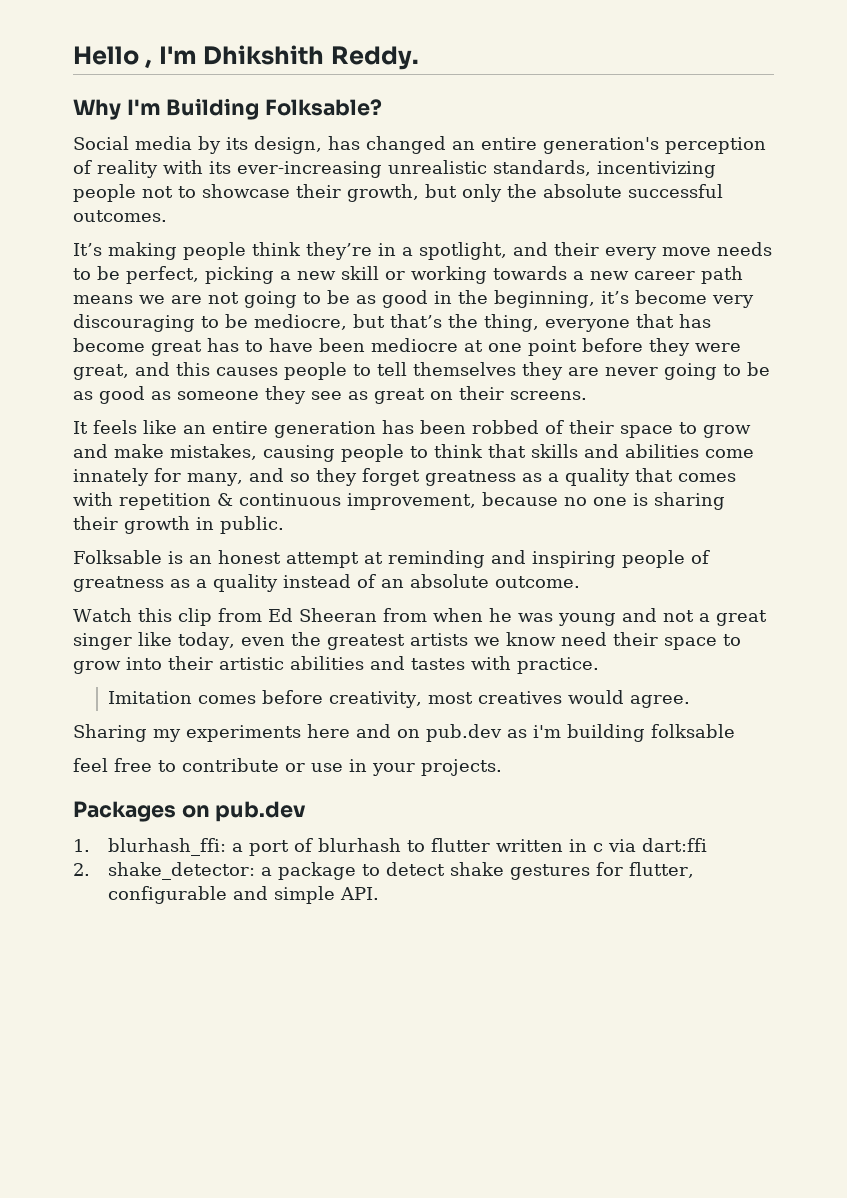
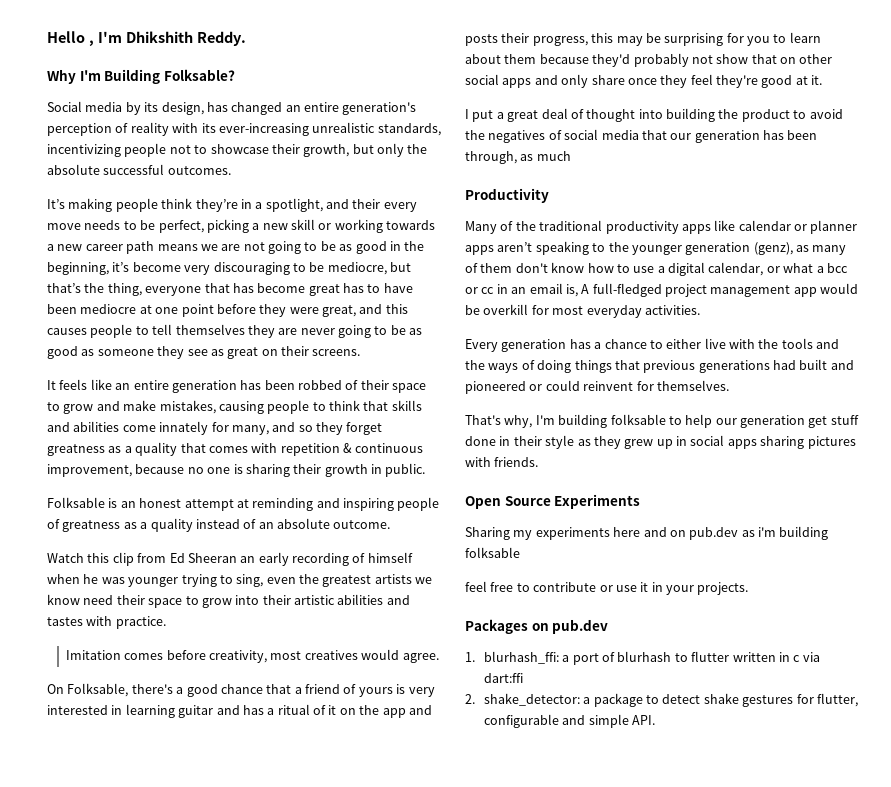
[382,608,767,626] [73,632,235,650] from when he was young and not a great singer like today, -> [240,552,413,566] [47,574,264,587] an early recording of himself when he was younger trying to sing,
(691, 701) none -> [47,683,435,697] [47,704,432,718] [465,32,821,46] [465,53,833,67] [465,74,823,88] [465,108,843,122] [465,129,818,143] [465,151,571,164] [465,188,549,203] [465,220,858,234] [465,241,847,255] [465,262,848,276] [465,283,859,297] [465,304,700,318] [465,338,840,352] [465,359,854,373] [465,380,729,394] [465,414,859,428] [465,435,856,449] [465,457,539,467] [465,494,641,509] // On Folksable, there's a good chance that a friend of yours is very interested in learning guitar and has a ritual of it on the app and posts their progress, this may be surprising for you to learn about them because they'd probably not show that on other social apps and only share once they feel they're good at it. // I put a great deal of thought into building the product to avoid the negatives of social media that our generation has been through, as much // Productivity // Many of the traditional productivity apps like calendar or planner apps aren’t speaking to the younger generation (genz), as many of them don't know how to use a digital calendar, or what a bcc or cc in an email is, A full-fledged project management app would be overkill for most everyday activities. // Every generation has a chance to either live with the tools and the ways of doing things that previous generations had built and pioneered or could reinvent for themselves. // That's why, I'm building folksable to help our generation get stuff done in their style as they grew up in social apps sharing pictures with friends. // Open Source Experiments
(343, 767) none -> [640,582,649,592] it

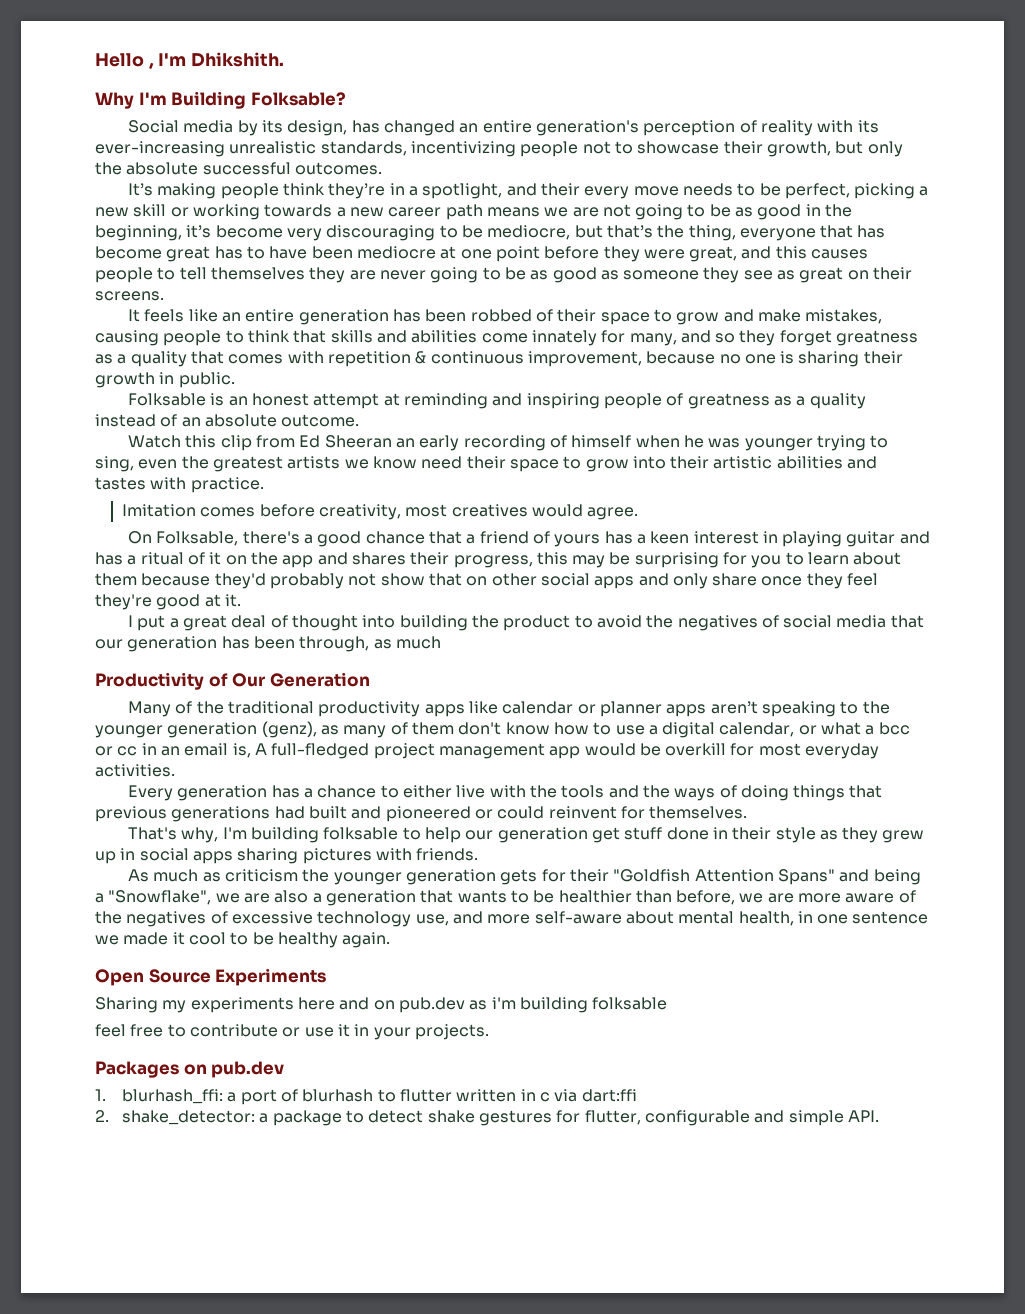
[125,31,246,46] Dhikshith Reddy. -> [191,52,285,67] Dhikshith.
[396,684,435,697] [47,704,175,718] is very interested in learning -> [604,531,843,547] has a keen interest in playing
[465,34,498,46] posts -> [351,552,406,565] shares
(549, 195) none -> [208,672,370,687] of Our Generation
(539, 462) none -> [128,869,921,885] [95,890,916,906] [95,911,929,927] [95,932,391,948] // As much as criticism the younger generation gets for their "Goldfish Attention Spans" and being a "Snowflake", we are also a generation that wants to be healthier than before, we are more aware of the negatives of excessive technology use, and more self-aware about mental health, in one sentence we made it cool to be healthy again.

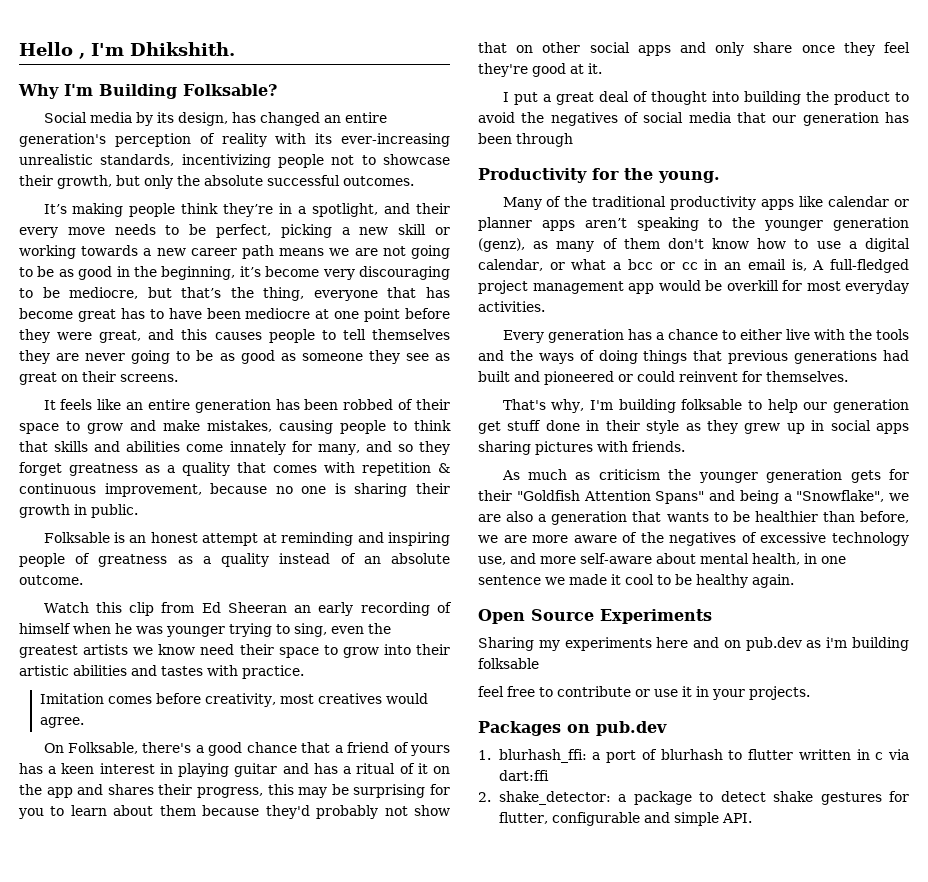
[299,636,441,652] [95,672,370,690] through, as much // Productivity of Our Generation -> [516,133,573,147] [478,168,720,183] through // Productivity for the young.

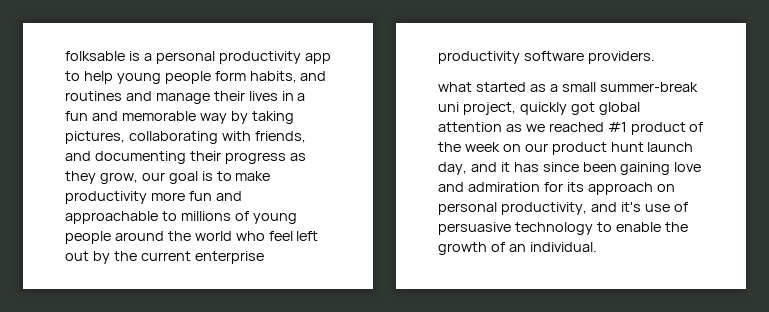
[19,42,235,59] [18,84,277,99] [43,112,387,126] [19,133,450,147] [19,154,450,168] [19,175,414,189] [43,203,450,217] [19,224,451,238] [19,245,450,259] [19,266,450,280] [19,287,450,301] [19,308,450,322] [19,329,450,343] [19,350,450,364] [19,371,178,385] [43,399,450,413] [19,420,451,434] [19,441,450,455] [19,462,450,476] [19,483,450,497] [19,504,138,518] [43,532,450,546] [19,553,451,567] [19,575,83,585] [43,602,452,616] [19,623,391,637] [19,644,451,658] [19,665,304,679] [39,693,428,707] [39,717,84,728] [43,742,451,756] [19,763,450,777] [19,784,451,798] [18,805,451,819] [478,42,910,56] [478,63,602,77] [502,91,909,105] [478,112,909,126] [478,133,573,147] [478,168,720,183] [502,196,909,210] [478,217,909,231] [478,238,910,252] [478,259,909,273] [478,280,909,294] [478,301,545,312] [502,329,909,343] [478,350,909,364] [478,371,848,385] [502,399,909,413] [478,420,909,434] [478,441,685,455] [501,469,909,483] [478,490,909,504] [478,511,909,525] [478,532,909,546] [478,553,846,565] [478,574,794,588] [478,609,712,624] [478,637,909,651] [478,658,539,669] [478,686,810,700] [478,721,667,736] [478,749,910,763] [498,770,549,781] [478,791,909,805] [498,812,752,826] Hello , I'm Dhikshith. // Why I'm Building Folksable? // Social media by its design, has changed an entire generation's perception of reality with its ever-increasing unrealistic standards, incentivizing people not to showcase their growth, but only the absolute successful outcomes. // It’s making people think they’re in a spotlight, and their every move needs to be perfect, picking a new skill or working towards a new career path means we are not going to be as good in the beginning, it’s become very discouraging to be mediocre, but that’s the thing, everyone that has become great has to have been mediocre at one point before they were great, and this causes people to tell themselves they are never going to be as good as someone they see as great on their screens. // It feels like an entire generation has been robbed of their space to grow and make mistakes, causing people to think that skills and abilities come innately for many, and so they forget greatness as a quality that comes with repetition & continuous improvement, because no one is sharing their growth in public. // Folksable is an honest attempt at reminding and inspiring people of greatness as a quality instead of an absolute outcome. // Watch this clip from Ed Sheeran an early recording of himself when he was younger trying to sing, even the greatest artists we know need their space to grow into their artistic abilities and tastes with practice. // Imitation comes before creativity, most creatives would agree. // On Folksable, there's a good chance that a friend of yours has a keen interest in playing guitar and has a ritual of it on the app and shares their progress, this may be surprising for you to learn about them because they'd probably not show that on other social apps and only share once they feel they're good at it. // I put a great deal of thought into building the product to avoid the negatives of social media that our generation has been through // Productivity for the young. // Many of the traditional productivity apps like calendar or planner apps aren’t speaking to the younger generation (genz), as many of them don't know how to use a digital calendar, or what a bcc or cc in an email is, A full-fledged project management app would be overkill for most everyday activities. // Every generation has a chance to either live with the tools and the ways of doing things that previous generations had built and pioneered or could reinvent for themselves. // That's why, I'm building folksable to help our generation get stuff done in their style as they grew up in social apps sharing pictures with friends. // As much as criticism the younger generation gets for their "Goldfish Attention Spans" and being a "Snowflake", we are also a generation that wants to be healthier than before, we are more aware of the negatives of excessive technology use, and more self-aware about mental health, in one sentence we made it cool to be healthy again. // Open Source Experiments // Sharing my experiments here and on pub.dev as i'm building folksable // feel free to contribute or use it in your projects. // Packages on pub.dev // 1. blurhash_ffi: a port of blurhash to flutter written in c via dart:ffi // 2. shake_detector: a package to detect shake gestures for flutter, configurable and simple API. -> [65,51,331,64] [65,71,327,84] [65,91,306,104] [65,111,294,124] [65,131,306,144] [65,151,306,164] [65,171,271,184] [65,191,242,204] [65,211,297,224] [65,231,319,244] [65,251,264,264] [438,51,655,64] [438,82,698,92] [438,102,640,115] [438,122,704,135] [438,142,694,155] [438,162,702,175] [438,182,675,195] [438,202,688,215] [438,222,688,235] [438,242,597,255] folksable is a personal productivity app to help young people form habits, and routines and manage their lives in a fun and memorable way by taking pictures, collaborating with friends, and documenting their progress as they grow, our goal is to make productivity more fun and approachable to millions of young people around the world who feel left out by the current enterprise productivity software providers. // what started as a small summer-break uni project, quickly got global attention as we reached #1 product of the week on our product hunt launch day, and it has since been gaining love and admiration for its approach on personal productivity, and it's use of persuasive technology to enable the growth of an individual.

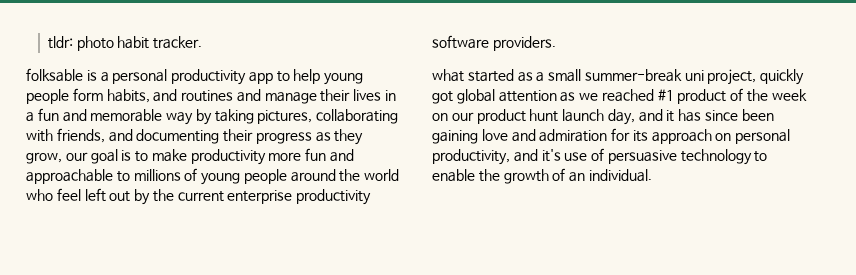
(65, 56) none -> [47,36,203,51] tldr: photo habit tracker. //

